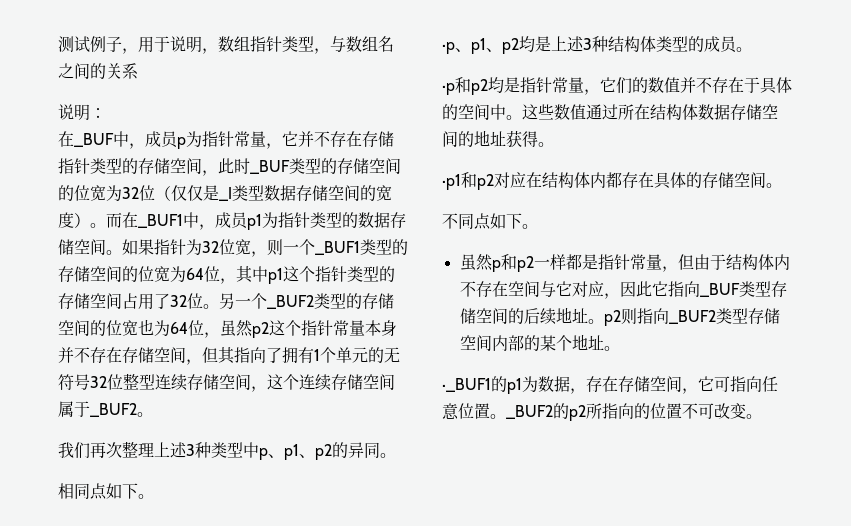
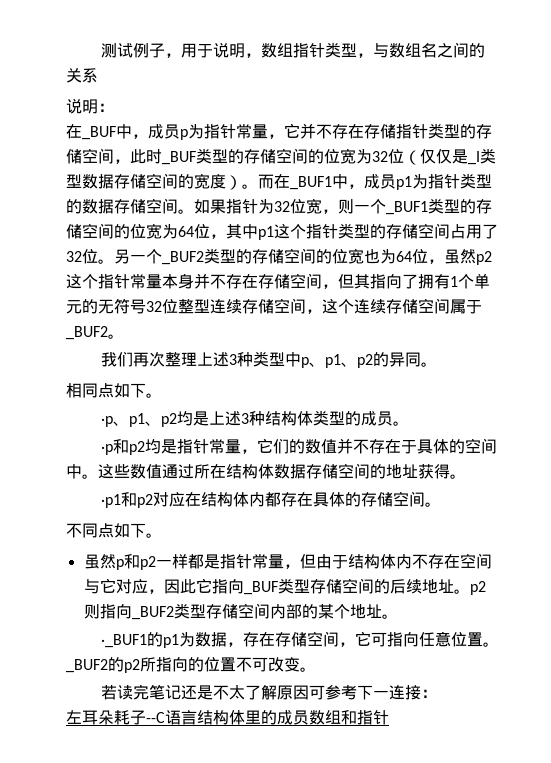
(762, 416) none -> [101,684,438,700] [66,710,389,725] // 若读完笔记还是不太了解原因可参考下一连接： // 左耳朵耗子--C语言结构体里的成员数组和指针

